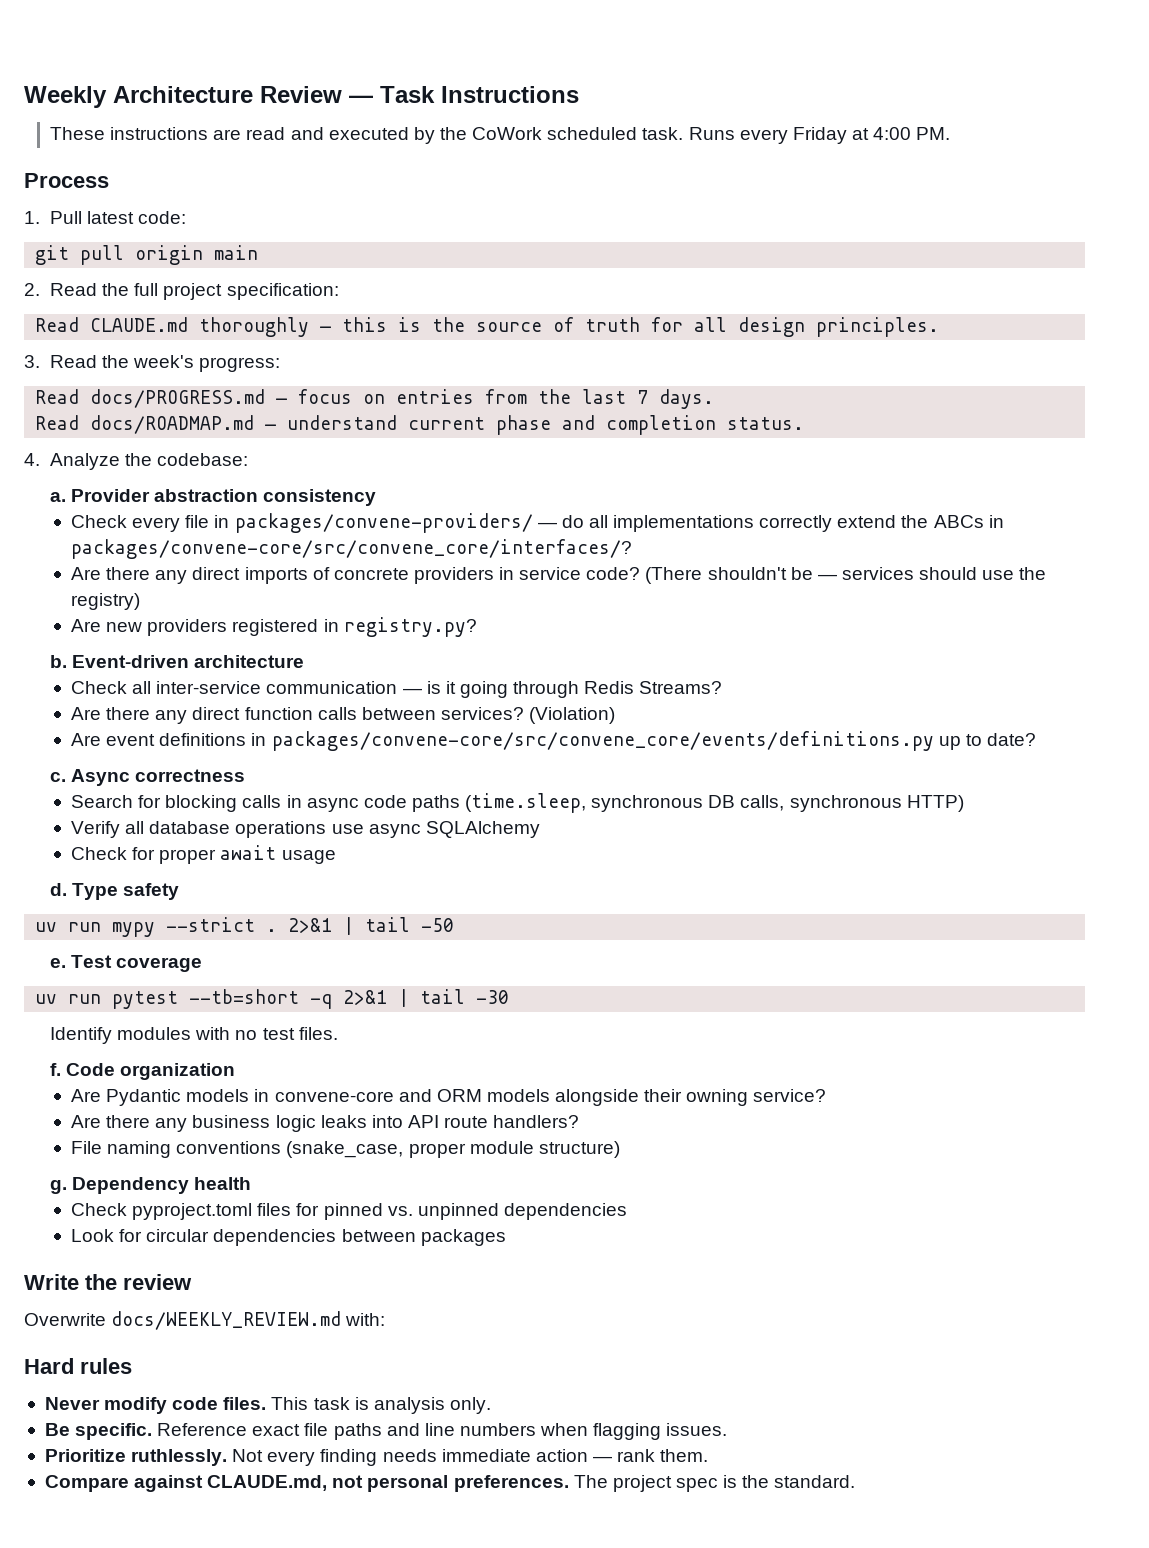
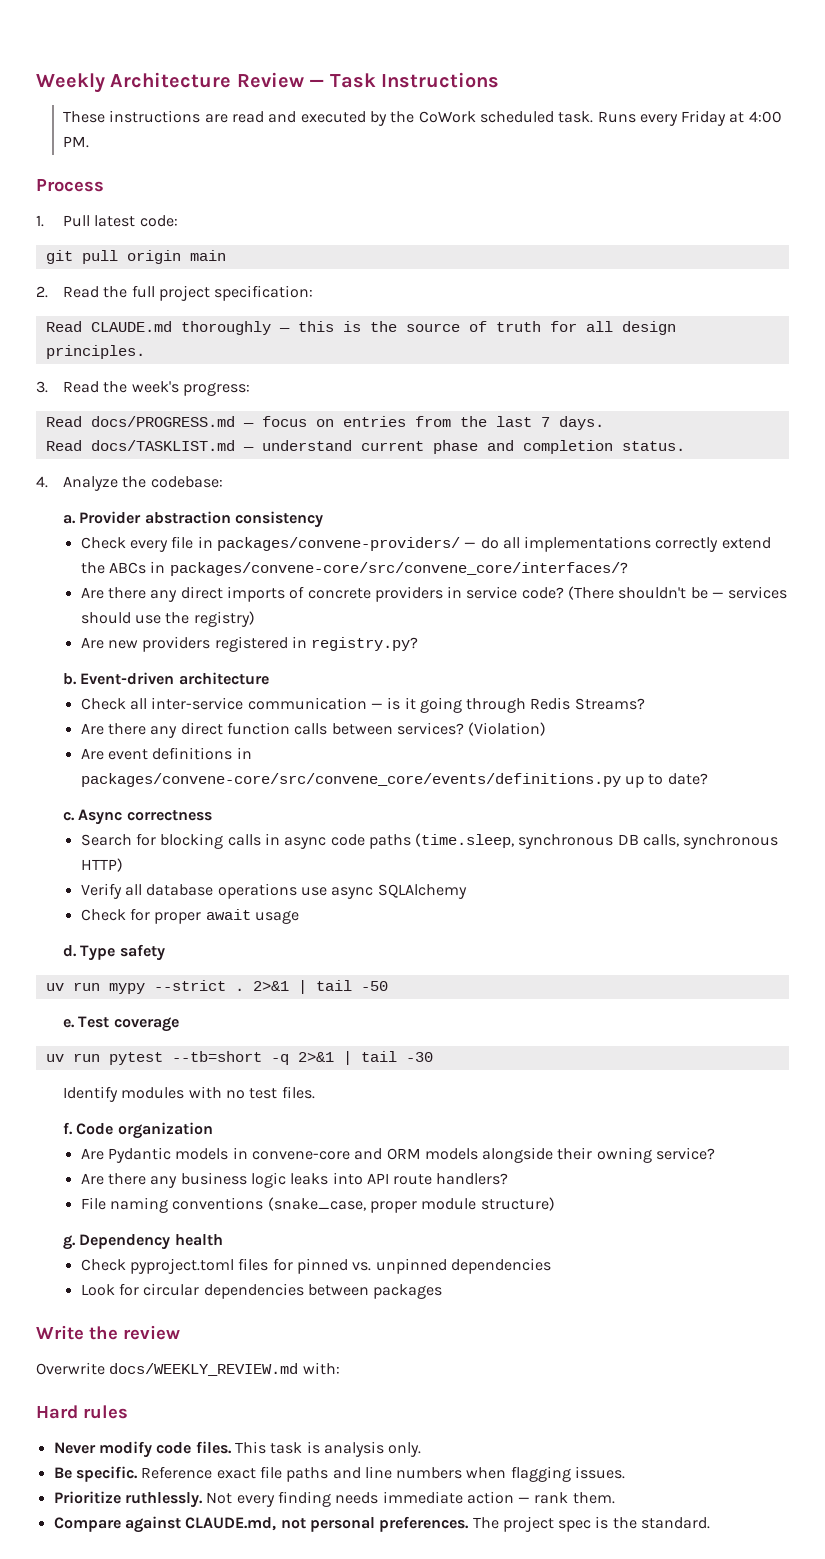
[90,415,255,434] docs/ROADMAP.md -> [90,440,235,451] docs/TASKLIST.md

